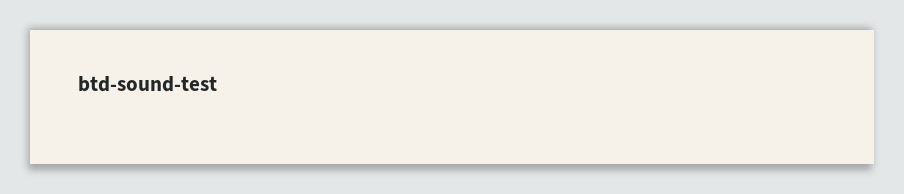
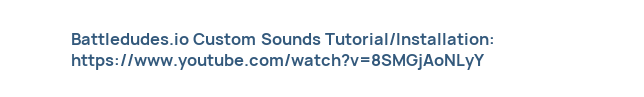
[78,76,217,92] btd-sound-test -> [71,33,496,45] [71,54,485,70] Battledudes.io Custom Sounds Tutorial/Installation: https://www.youtube.com/watch?v=8SMGjAoNLyY

